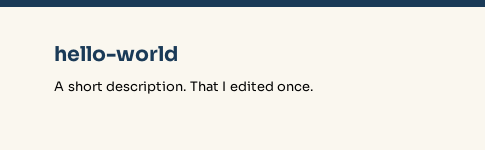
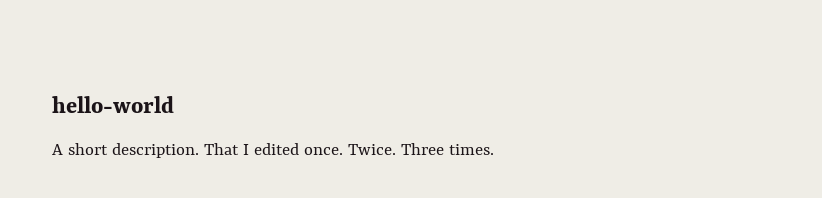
(314, 87) none -> [347,143,494,155] Twice. Three times.

